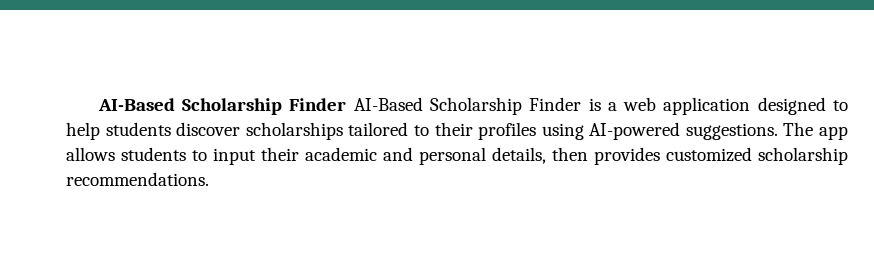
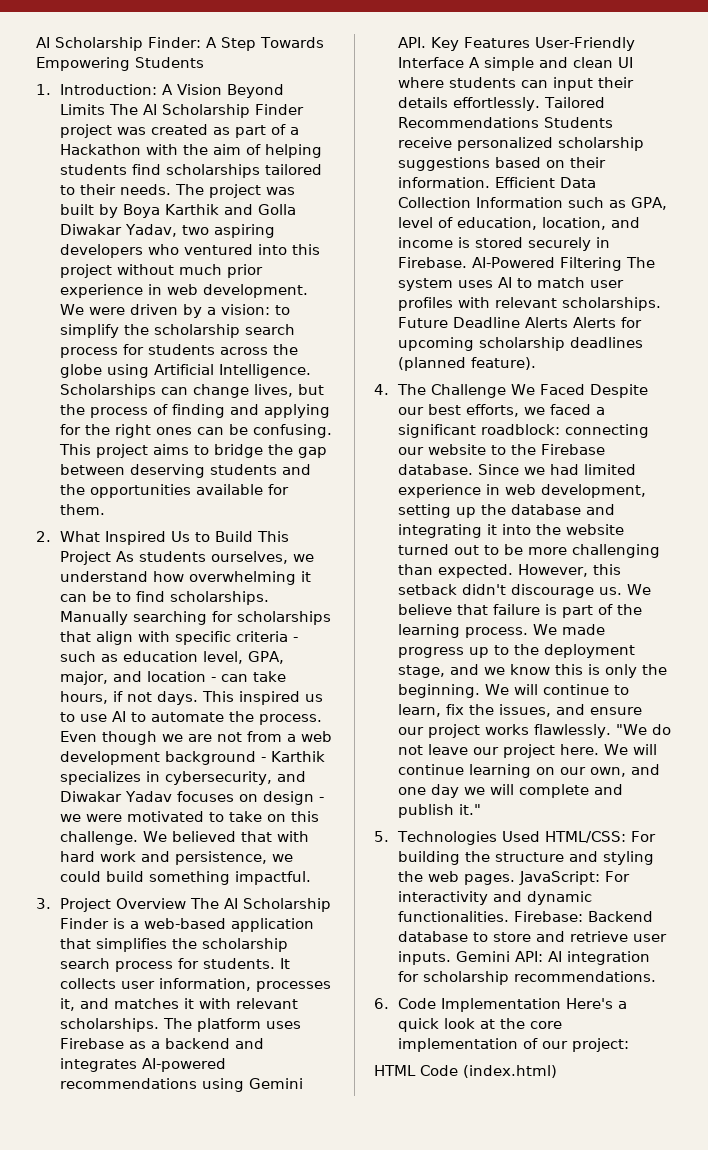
[97,97,849,115] [66,122,848,140] [66,147,848,165] [66,172,209,186] AI-Based Scholarship Finder AI-Based Scholarship Finder is a web application designed to help students discover scholarships tailored to their profiles using AI-powered suggestions. The app allows students to input their academic and personal details, then provides customized scholarship recommendations. -> [36,37,324,51] [36,57,204,71] [36,84,285,98] [60,104,305,118] [60,124,300,138] [60,144,323,158] [60,164,323,178] [60,184,296,198] [60,204,297,218] [60,224,276,238] [60,244,321,258] [60,264,264,278] [60,284,309,298] [60,304,291,318] [60,324,296,338] [60,344,299,358] [60,364,312,378] [60,384,325,398] [60,404,331,418] [60,424,333,438] [59,444,328,458] [60,464,312,478] [60,484,290,498] [60,504,106,515] [36,531,290,545] [60,551,315,565] [60,571,312,585] [60,591,270,605] [60,611,332,625] [60,631,299,645] [60,651,285,664] [60,671,287,685] [60,691,324,705] [60,711,323,725] [60,731,333,745] [60,751,326,765] [60,771,307,785] [60,791,325,805] [60,811,320,822] [60,831,310,845] [60,851,294,865] [60,871,312,885] [36,898,332,912] [60,918,315,932] [60,938,289,952] [60,958,291,972] [60,978,332,992] [60,998,299,1011] [60,1018,302,1032] [60,1038,265,1049] [60,1058,227,1072] [60,1078,304,1092] [398,37,636,51] [398,57,634,71] [398,77,635,91] [398,97,606,111] [398,117,614,128] [398,137,645,151] [398,157,607,171] [398,177,597,188] [398,197,668,210] [398,217,641,230] [398,237,611,251] [398,257,656,271] [398,277,625,291] [398,297,662,311] [398,317,643,328] [398,337,644,351] [398,357,537,371] [374,384,649,398] [398,404,606,417] [398,424,650,438] [398,444,606,455] [398,464,637,475] [398,484,647,498] [398,504,616,518] [398,524,625,538] [398,544,661,558] [398,564,622,578] [398,584,652,598] [398,604,643,618] [398,624,606,638] [398,644,636,658] [398,664,668,678] [398,684,630,698] [398,704,643,717] [398,724,672,738] [398,744,658,758] [398,764,661,778] [398,784,624,798] [398,804,482,818] [374,831,657,845] [398,851,655,865] [398,871,631,885] [398,891,593,905] [398,911,654,922] [398,931,668,942] [398,951,651,965] [398,971,657,985] [374,998,628,1012] [398,1018,563,1032] [398,1038,630,1052] [374,1065,557,1078] AI Scholarship Finder: A Step Towards Empowering Students // 1. Introduction: A Vision Beyond Limits The AI Scholarship Finder project was created as part of a Hackathon with the aim of helping students find scholarships tailored to their needs. The project was built by Boya Karthik and Golla Diwakar Yadav, two aspiring developers who ventured into this project without much prior experience in web development. We were driven by a vision: to simplify the scholarship search process for students across the globe using Artificial Intelligence. Scholarships can change lives, but the process of finding and applying for the right ones can be confusing. This project aims to bridge the gap between deserving students and the opportunities available for them. // 2. What Inspired Us to Build This Project As students ourselves, we understand how overwhelming it can be to find scholarships. Manually searching for scholarships that align with specific criteria - such as education level, GPA, major, and location - can take hours, if not days. This inspired us to use AI to automate the process. Even though we are not from a web development background - Karthik specializes in cybersecurity, and Diwakar Yadav focuses on design - we were motivated to take on this challenge. We believed that with hard work and persistence, we could build something impactful. // 3. Project Overview The AI Scholarship Finder is a web-based application that simplifies the scholarship search process for students. It collects user information, processes it, and matches it with relevant scholarships. The platform uses Firebase as a backend and integrates AI-powered recommendations using Gemini API. Key Features User-Friendly Interface A simple and clean UI where students can input their details effortlessly. Tailored Recommendations Students receive personalized scholarship suggestions based on their information. Efficient Data Collection Information such as GPA, level of education, location, and income is stored securely in Firebase. AI-Powered Filtering The system uses AI to match user profiles with relevant scholarships. Future Deadline Alerts Alerts for upcoming scholarship deadlines (planned feature). // 4. The Challenge We Faced Despite our best efforts, we faced a significant roadblock: connecting our website to the Firebase database. Since we had limited experience in web development, setting up the database and integrating it into the website turned out to be more challenging than expected. However, this setback didn't discourage us. We believe that failure is part of the learning process. We made progress up to the deployment stage, and we know this is only the beginning. We will continue to learn, fix the issues, and ensure our project works flawlessly. "We do not leave our project here. We will continue learning on our own, and one day we will complete and publish it." // 5. Technologies Used HTML/CSS: For building the structure and styling the web pages. JavaScript: For interactivity and dynamic functionalities. Firebase: Backend database to store and retrieve user inputs. Gemini API: AI integration for scholarship recommendations. // 6. Code Implementation Here's a quick look at the core implementation of our project: // HTML Code (index.html)

